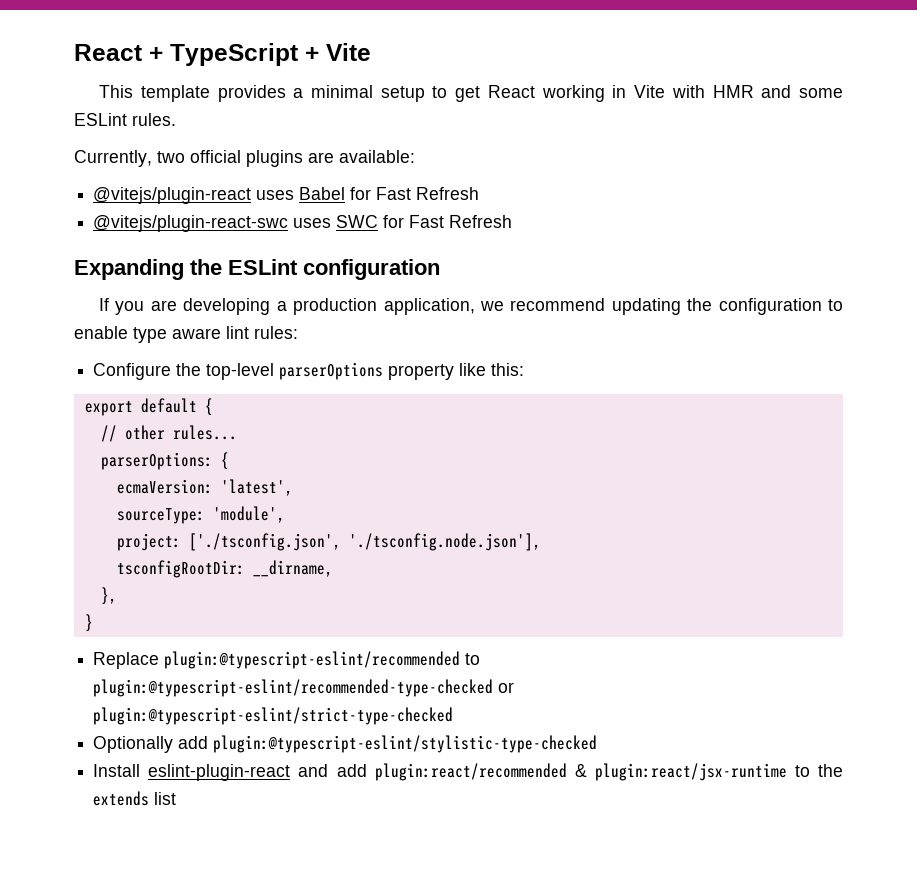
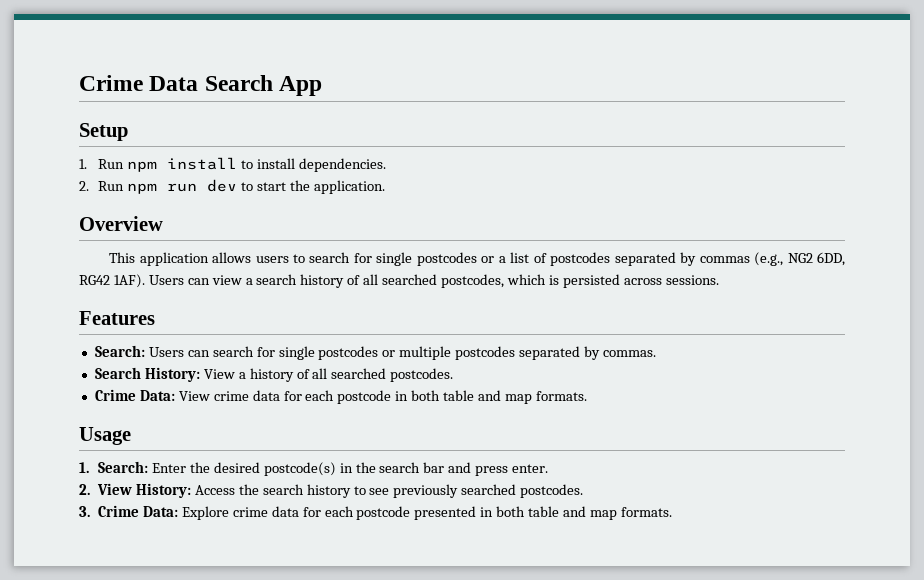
[74,43,371,66] [99,85,843,102] [74,113,176,126] [74,150,415,167] [93,187,480,204] [93,215,513,232] [74,259,440,280] [99,298,843,315] [74,326,298,343] [93,362,525,380] [84,398,213,416] [100,425,237,442] [100,452,229,470] [116,479,293,496] [116,506,285,524] [116,533,541,551] [116,560,333,578] [100,587,117,605] [84,614,93,632] [93,651,481,669] [93,679,515,697] [93,707,454,725] [93,735,598,753] [93,763,843,781] [93,791,177,806] React + TypeScript + Vite // This template provides a minimal setup to get React working in Vite with HMR and some ESLint rules. // Currently, two official plugins are available: // @vitejs/plugin-react uses Babel for Fast Refresh // @vitejs/plugin-react-swc uses SWC for Fast Refresh // Expanding the ESLint configuration // If you are developing a production application, we recommend updating the configuration to enable type aware lint rules: // Configure the top-level parserOptions property like this: // export default { // // other rules... // parserOptions: { // ecmaVersion: 'latest', // sourceType: 'module', // project: ['./tsconfig.json', './tsconfig.node.json'], // tsconfigRootDir: __dirname, // }, // } // Replace plugin:@typescript-eslint/recommended to plugin:@typescript-eslint/recommended-type-checked or plugin:@typescript-eslint/strict-type-checked // Optionally add plugin:@typescript-eslint/stylistic-type-checked // Install eslint-plugin-react and add plugin:react/recommended & plugin:react/jsx-runtime to the extends list -> [79,75,323,96] [79,123,128,141] [79,157,386,172] [79,179,385,194] [79,216,163,231] [109,252,845,266] [79,274,719,288] [79,311,155,325] [94,345,656,360] [94,367,454,382] [94,389,587,404] [79,427,131,445] [79,461,549,476] [79,483,584,498] [79,505,672,520] Crime Data Search App // Setup // 1. Run npm install to install dependencies. // 2. Run npm run dev to start the application. // Overview // This application allows users to search for single postcodes or a list of postcodes separated by commas (e.g., NG2 6DD, RG42 1AF). Users can view a search history of all searched postcodes, which is persisted across sessions. // Features // Search: Users can search for single postcodes or multiple postcodes separated by commas. // Search History: View a history of all searched postcodes. // Crime Data: View crime data for each postcode in both table and map formats. // Usage // 1. Search: Enter the desired postcode(s) in the search bar and press enter. // 2. View History: Access the search history to see previously searched postcodes. // 3. Crime Data: Explore crime data for each postcode presented in both table and map formats.

